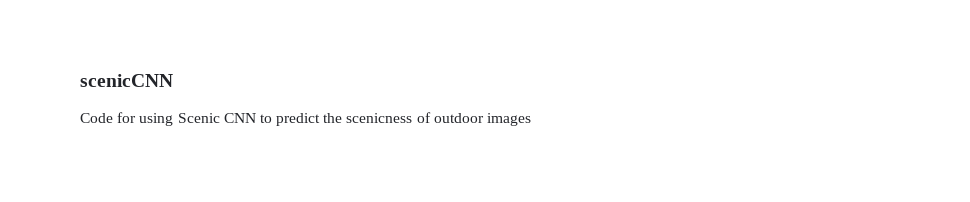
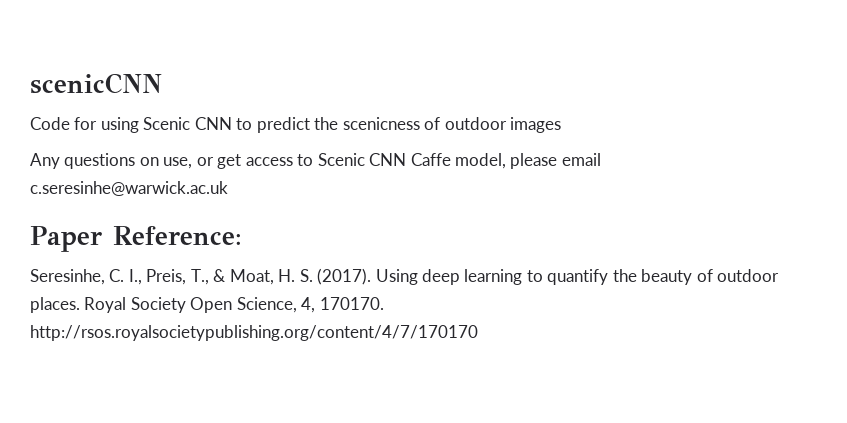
(532, 119) none -> [30,153,601,169] [30,181,228,196] [30,226,242,252] [30,268,780,285] [30,297,384,313] [30,325,478,341] // Any questions on use, or get access to Scenic CNN Caffe model, please email c.seresinhe@warwick.ac.uk // Paper Reference: // Seresinhe, C. I., Preis, T., & Moat, H. S. (2017). Using deep learning to quantify the beauty of outdoor places. Royal Society Open Science, 4, 170170. http://rsos.royalsocietypublishing.org/content/4/7/170170

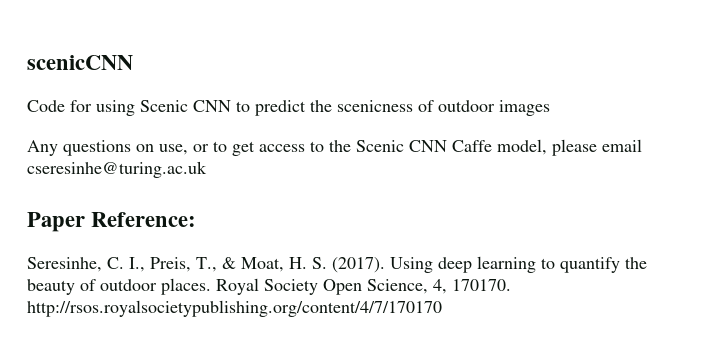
(214, 161) none -> [213,141,227,152] to
(314, 160) none -> [329,140,351,152] the
[30,181,228,196] c.seresinhe@warwick.ac.uk -> [27,161,207,178] cseresinhe@turing.ac.uk

